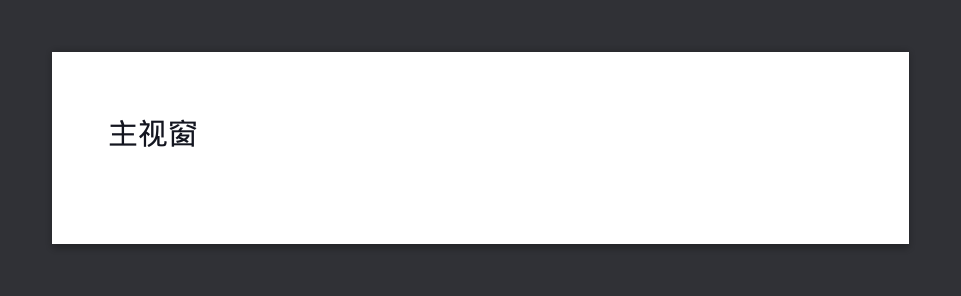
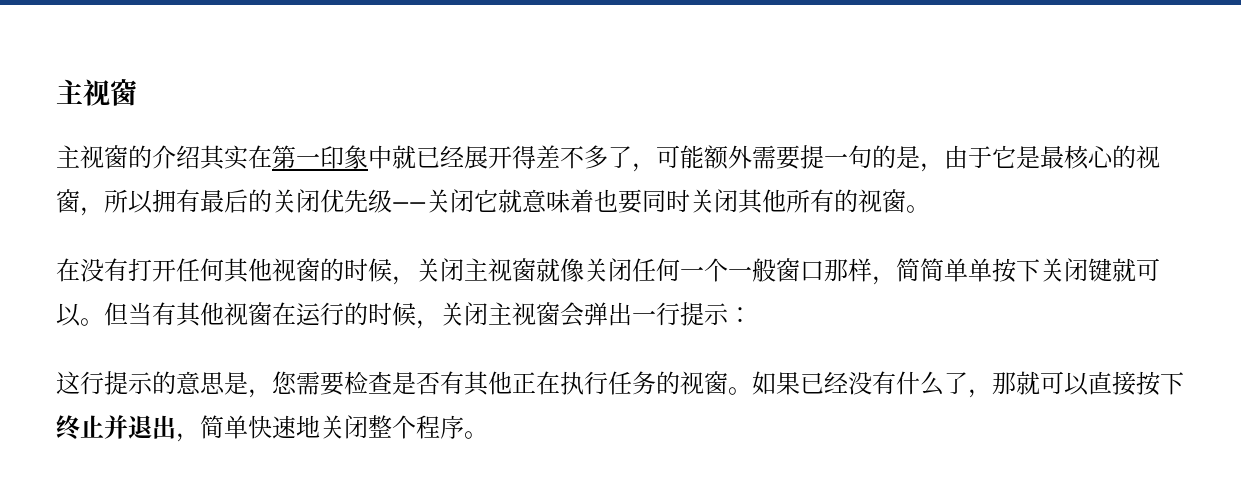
[108,119,198,148] 主视窗 -> [56,79,137,106] [56,145,1160,172] [56,189,930,216] [56,258,1160,285] [56,302,752,329] [56,371,1184,398] [56,415,488,442] 主视窗 // 主视窗的介绍其实在第一印象中就已经展开得差不多了，可能额外需要提一句的是，由于它是最核心的视窗，所以拥有最后的关闭优先级——关闭它就意味着也要同时关闭其他所有的视窗。 // 在没有打开任何其他视窗的时候，关闭主视窗就像关闭任何一个一般窗口那样，简简单单按下关闭键就可以。但当有其他视窗在运行的时候，关闭主视窗会弹出一行提示： // 这行提示的意思是，您需要检查是否有其他正在执行任务的视窗。如果已经没有什么了，那就可以直接按下终止并退出，简单快速地关闭整个程序。

